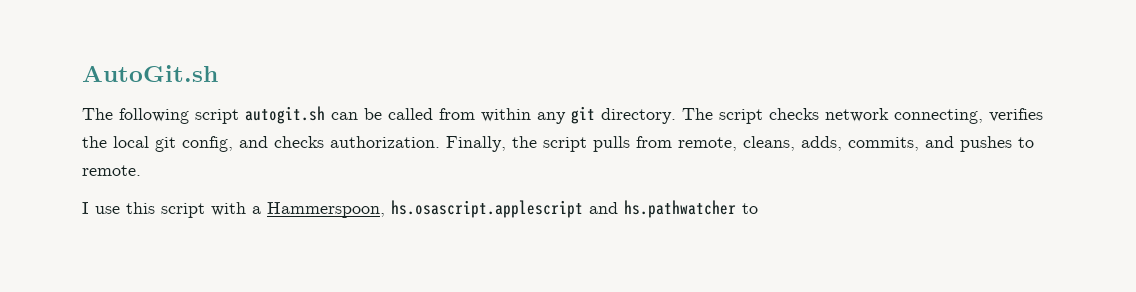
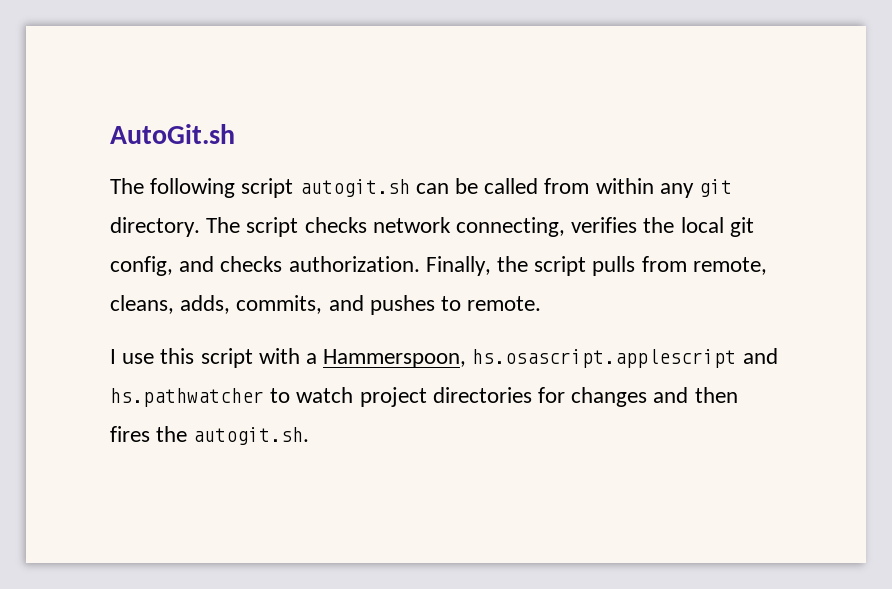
(758, 208) none -> [296,387,738,407] [110,426,310,445] watch project directories for changes and then fires the autogit.sh.

